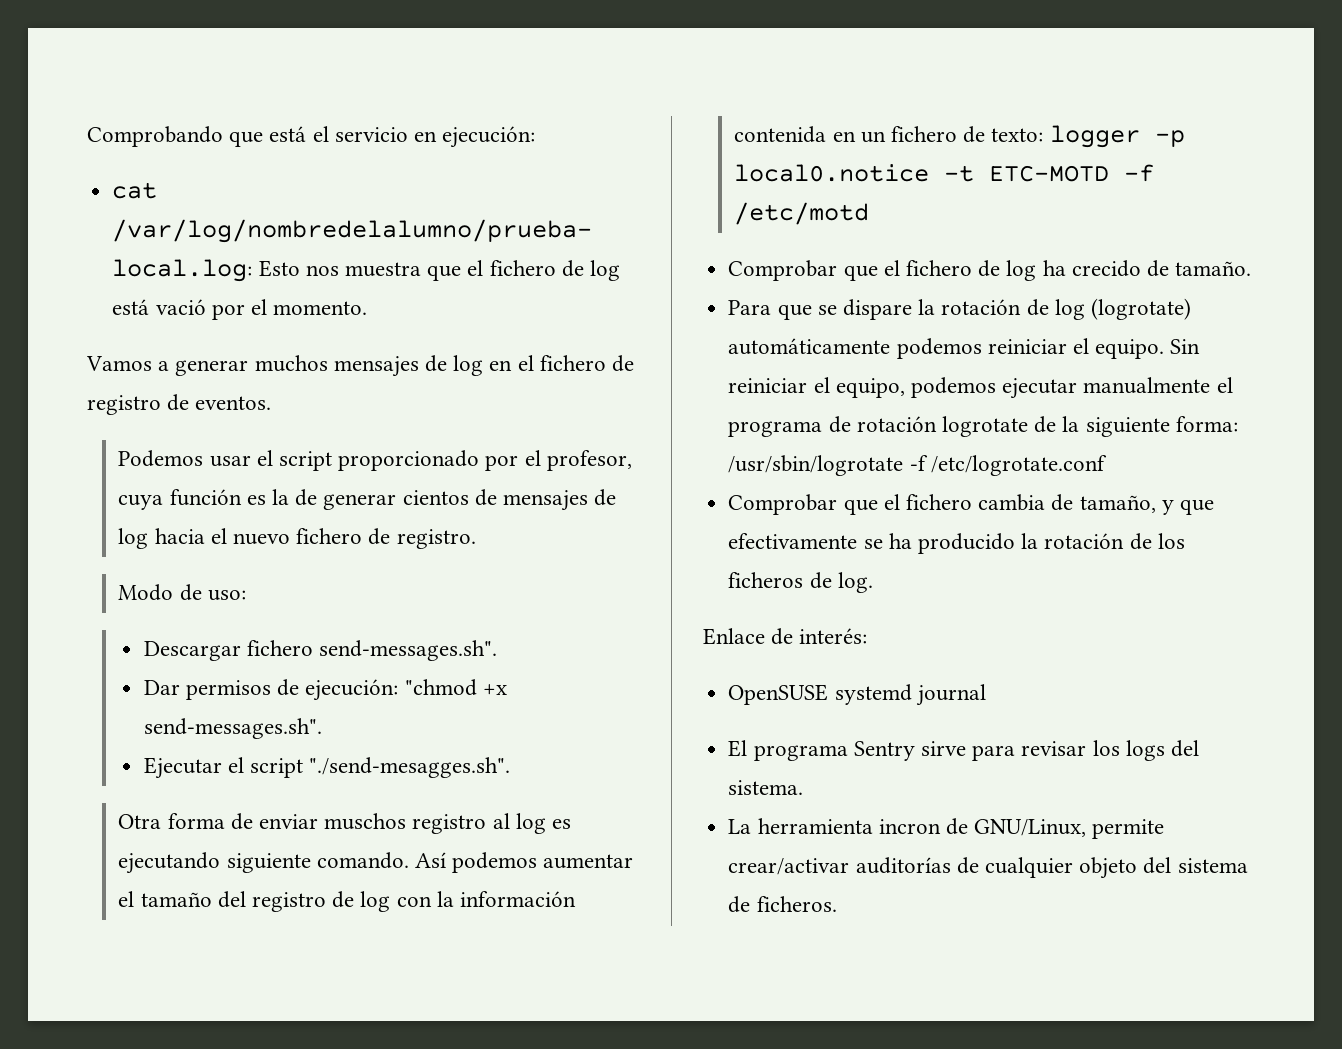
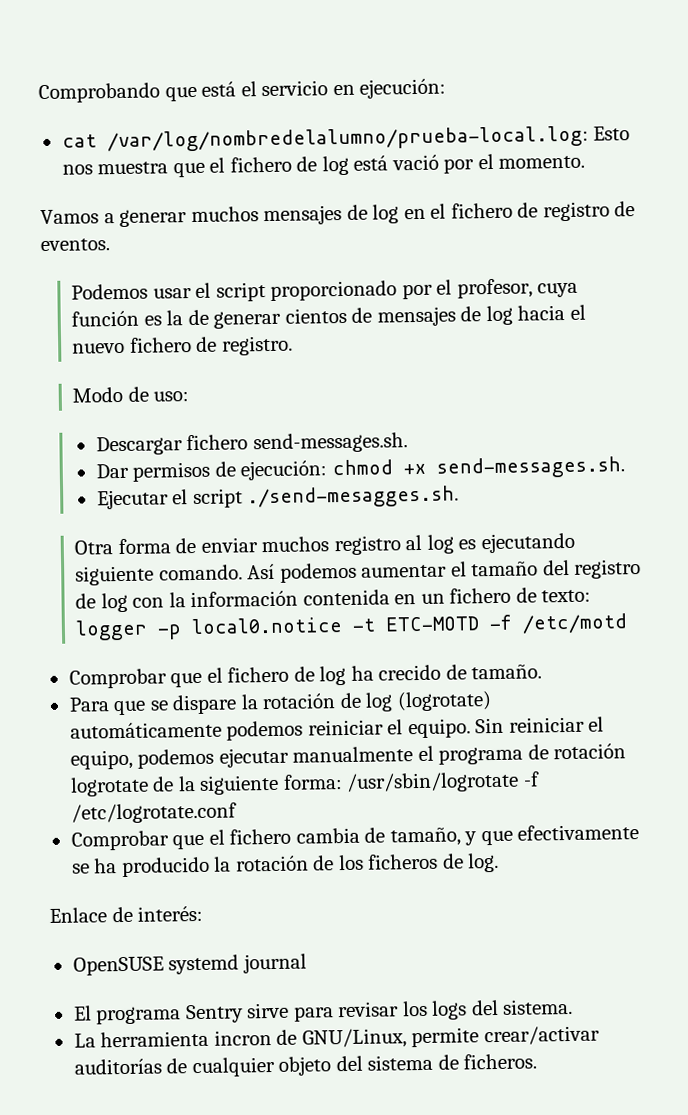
[319,640,498,661] send-messages.sh". -> [252,432,408,454] send-messages.sh.
[404,679,507,696] [143,718,322,739] "chmod +x send-messages.sh". -> [331,456,625,479] chmod +x send-messages.sh.
[309,757,511,778] "./send-mesagges.sh". -> [247,485,460,509] ./send-mesagges.sh.
[324,813,407,830] muschos -> [261,536,330,553] muchos

